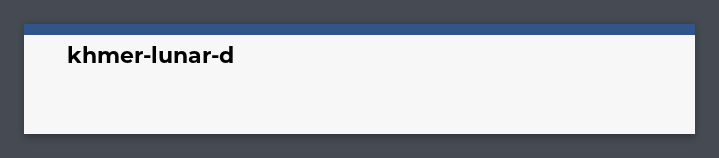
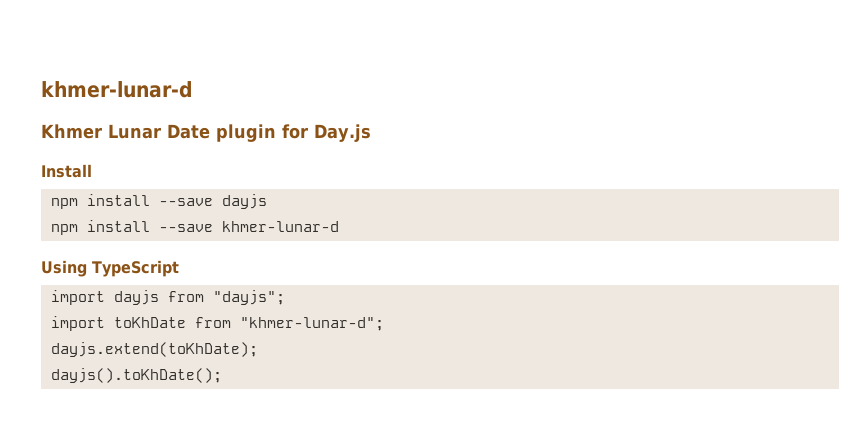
[67,46,234,63] khmer-lunar-d -> [41,81,193,98] [41,124,371,142] [41,164,92,178] [51,194,268,209] [51,220,340,235] [41,260,179,277] [51,290,286,305] [51,316,385,331] [51,342,259,357] [51,368,223,383] khmer-lunar-d // Khmer Lunar Date plugin for Day.js // Install // npm install --save dayjs // npm install --save khmer-lunar-d // Using TypeScript // import dayjs from "dayjs"; // import toKhDate from "khmer-lunar-d"; // dayjs.extend(toKhDate); // dayjs().toKhDate();

